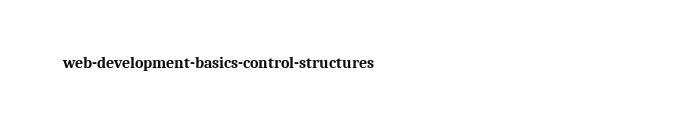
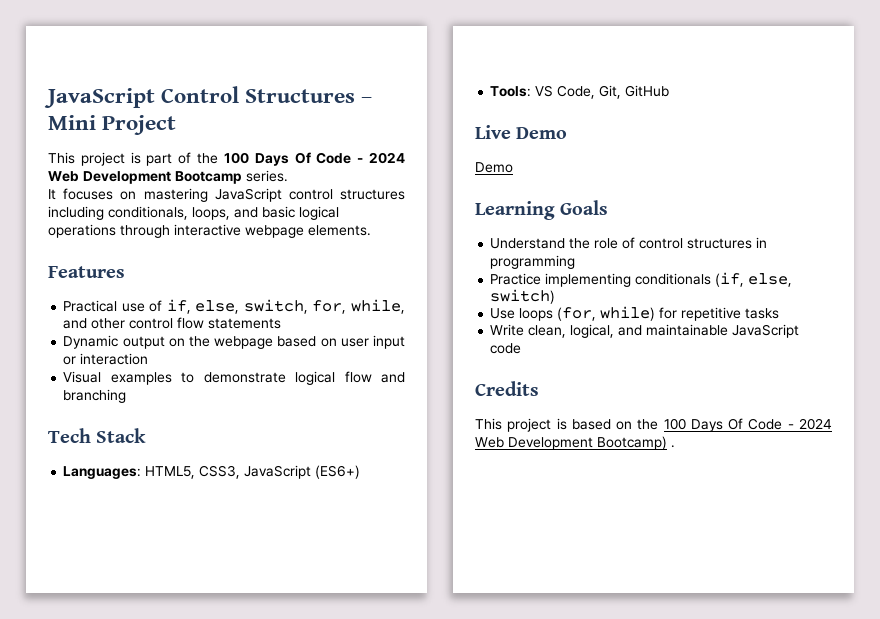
[62,56,374,71] web-development-basics-control-structures -> [44,86,373,108] [48,115,177,135] [48,152,405,166] [48,170,288,184] [48,188,405,202] [48,206,339,220] [48,224,371,238] [48,266,125,278] [63,299,406,314] [63,317,282,329] [63,335,405,349] [63,353,149,365] [63,371,405,385] [63,389,127,403] [48,428,147,443] [63,465,361,479] [490,85,670,99] [475,125,568,139] [475,162,513,173] [475,200,609,220] [490,237,768,249] [490,255,576,269] [490,272,793,287] [490,289,556,304] [490,306,780,321] [490,324,800,338] [490,343,522,354] [475,381,539,396] [475,418,832,432] [475,436,675,450] JavaScript Control Structures – Mini Project // This project is part of the 100 Days Of Code - 2024 Web Development Bootcamp series. // It focuses on mastering JavaScript control structures including conditionals, loops, and basic logical operations through interactive webpage elements. // Features // Practical use of if, else, switch, for, while, and other control flow statements // Dynamic output on the webpage based on user input or interaction // Visual examples to demonstrate logical flow and branching // Tech Stack // Languages: HTML5, CSS3, JavaScript (ES6+) // Tools: VS Code, Git, GitHub // Live Demo // Demo // Learning Goals // Understand the role of control structures in programming // Practice implementing conditionals (if, else, switch) // Use loops (for, while) for repetitive tasks // Write clean, logical, and maintainable JavaScript code // Credits // This project is based on the 100 Days Of Code - 2024 Web Development Bootcamp) .

